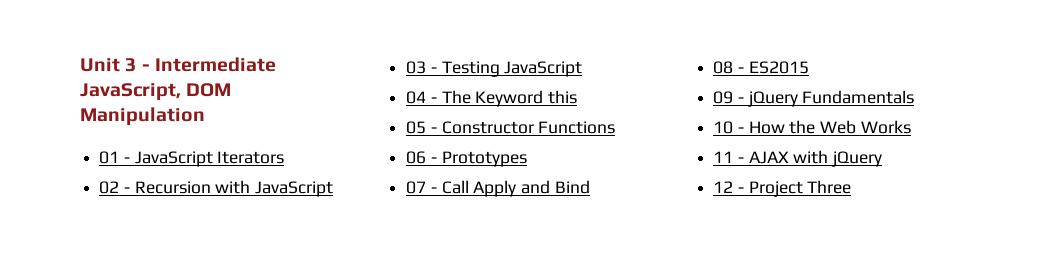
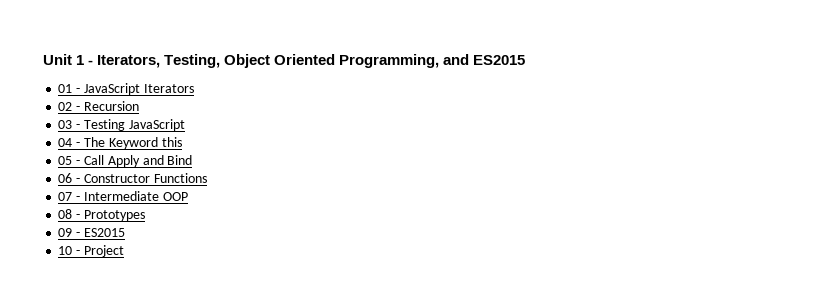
[125,57,276,72] [80,83,232,101] [80,107,205,126] 3 - Intermediate JavaScript, DOM Manipulation -> [76,54,526,68] 1 - Iterators, Testing, Object Oriented Programming, and ES2015
[215,180,334,197] with JavaScript -> (139, 106) none
[441,121,616,134] [406,151,527,167] [406,180,590,197] [713,61,809,74] [713,90,915,107] [713,120,911,134] [713,150,883,167] [713,180,852,197] Constructor Functions // 06 - Prototypes // 07 - Call Apply and Bind // 08 - ES2015 // 09 - jQuery Fundamentals // 10 - How the Web Works // 11 - AJAX with jQuery // 12 - Project Three -> [83,155,193,167] [58,173,207,183] [58,191,188,201] [58,209,145,221] [58,228,125,237] [58,245,124,257] Call Apply and Bind // 06 - Constructor Functions // 07 - Intermediate OOP // 08 - Prototypes // 09 - ES2015 // 10 - Project

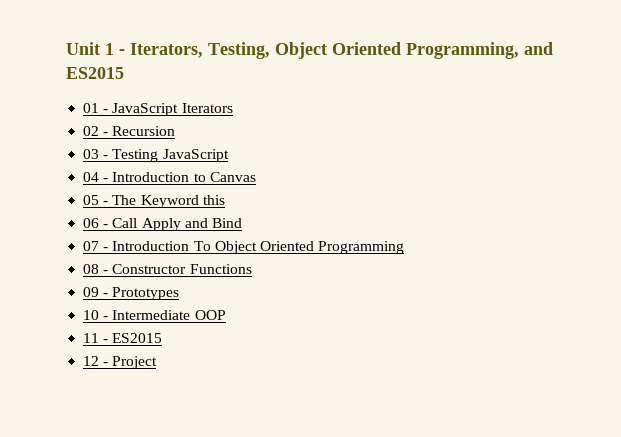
(81, 144) none -> [112,172,256,182] [83,195,109,205] Introduction to Canvas // 05 -
[58,156,73,165] 05 -> [83,218,100,228] 06
[58,173,73,183] 06 -> [83,241,405,254] [83,264,100,274] 07 - Introduction To Object Oriented Programming // 08
[58,192,73,201] 07 -> [83,287,180,300] [83,310,100,320] 09 - Prototypes // 10
[58,209,145,221] [58,228,73,237] 08 - Prototypes // 09 -> [83,333,100,343] 11
[58,246,73,255] 10 -> [83,356,100,366] 12

